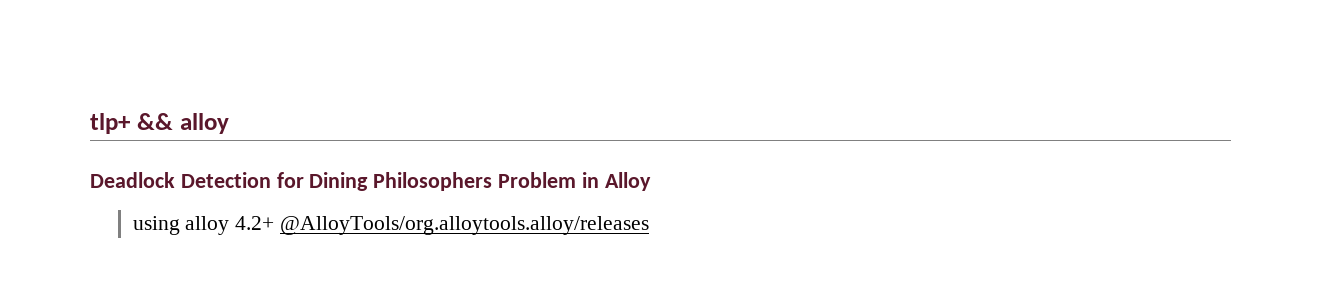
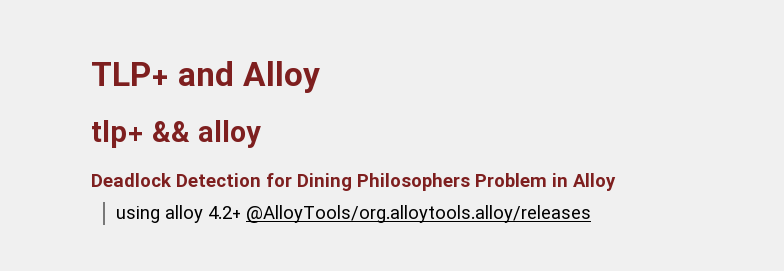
(90, 123) none -> [91,61,321,93] TLP+ and Alloy //

